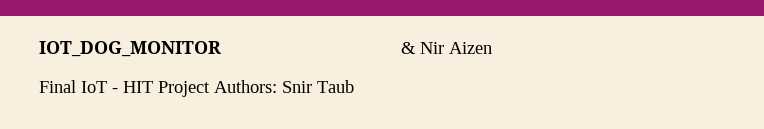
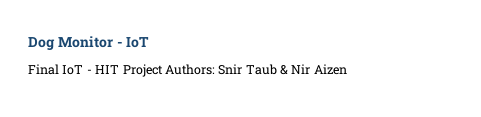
[39,41,221,57] IOT_DOG_MONITOR -> [28,36,150,50] Dog Monitor - IoT

